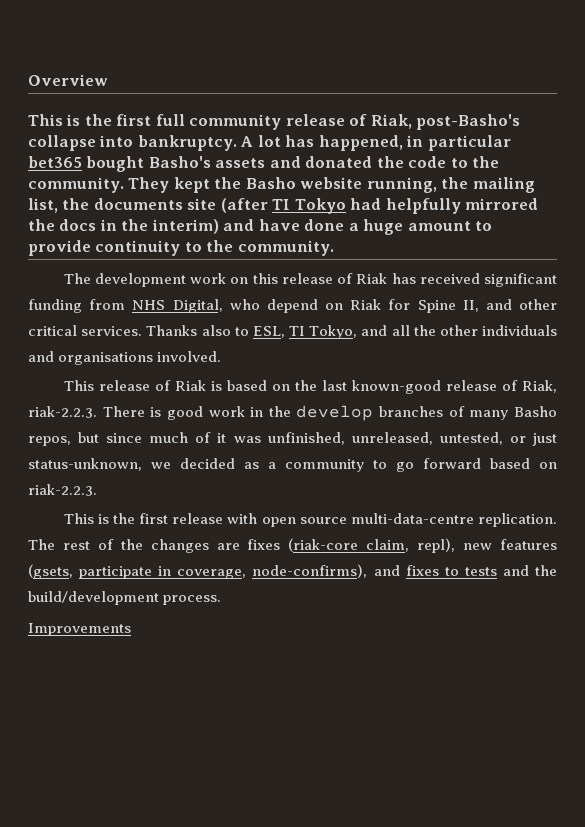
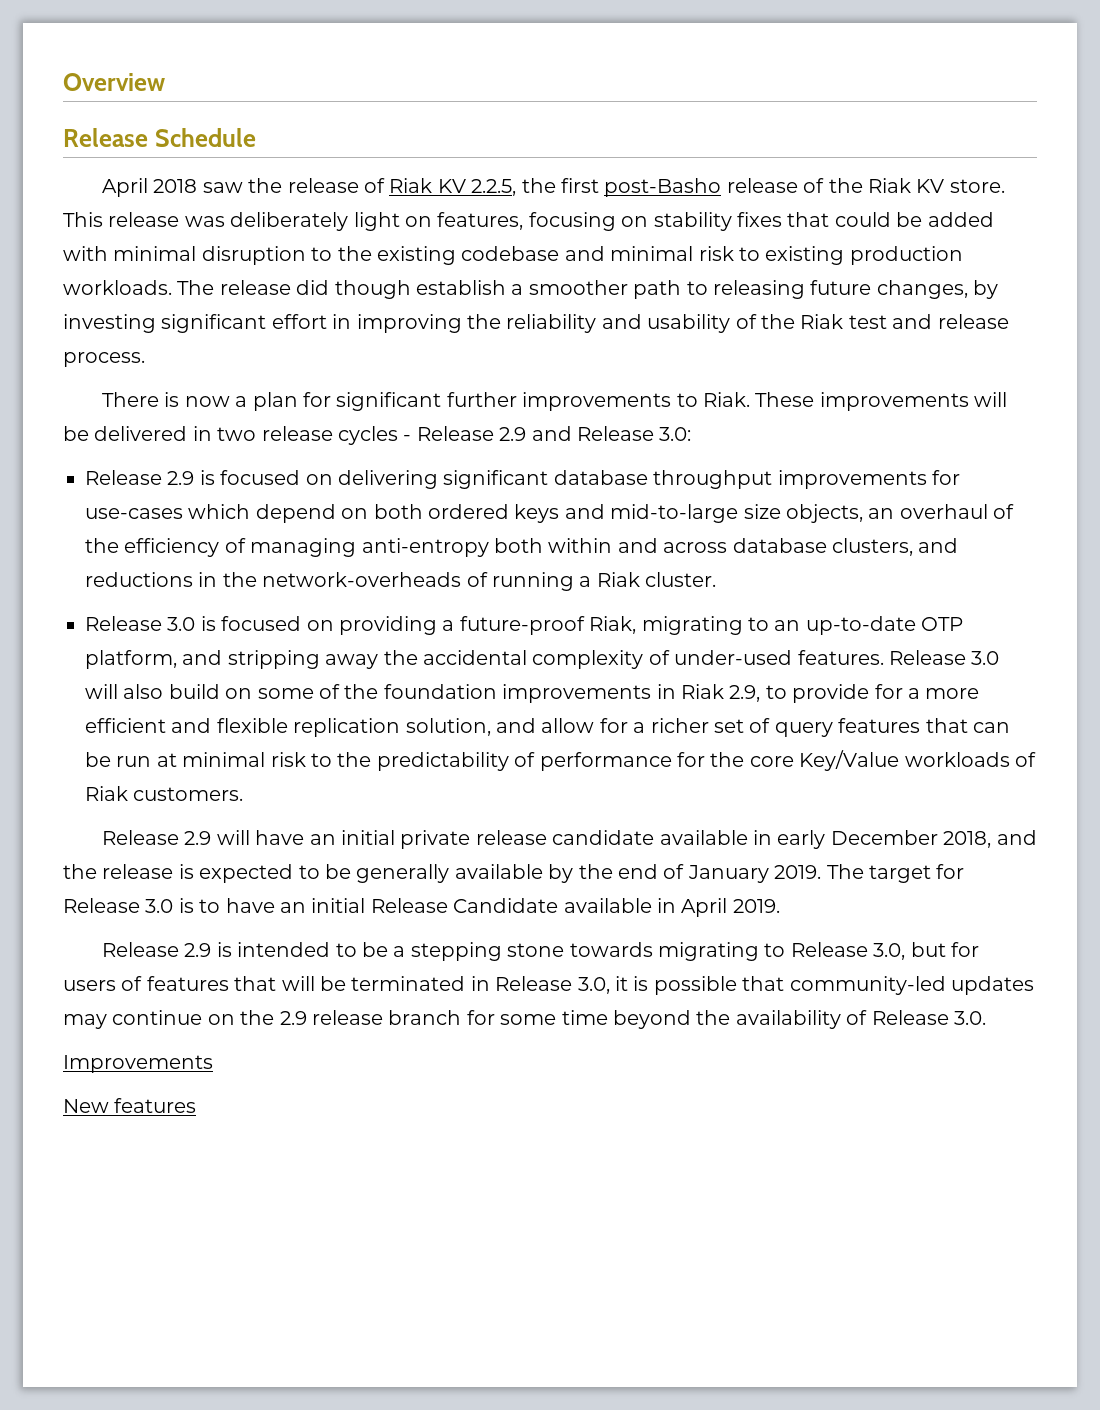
[28,114,521,130] [28,135,511,151] [28,156,500,172] [28,177,535,193] [28,198,539,214] [28,219,493,235] [28,240,334,256] [63,273,557,287] [28,299,558,313] [28,325,557,339] [28,351,222,365] [63,380,557,394] [28,405,557,421] [28,432,557,446] [28,458,557,472] [28,484,97,496] [63,513,557,527] [28,538,558,553] [28,564,558,579] [28,591,222,605] This is the first full community release of Riak, post-Basho's collapse into bankruptcy. A lot has happened, in particular bet365 bought Basho's assets and donated the code to the community. They kept the Basho website running, the mailing list, the documents site (after TI Tokyo had helpfully mirrored the docs in the interim) and have done a huge amount to provide continuity to the community. // The development work on this release of Riak has received significant funding from NHS Digital, who depend on Riak for Spine II, and other critical services. Thanks also to ESL, TI Tokyo, and all the other individuals and organisations involved. // This release of Riak is based on the last known-good release of Riak, riak-2.2.3. There is good work in the develop branches of many Basho repos, but since much of it was unfinished, unreleased, untested, or just status-unknown, we decided as a community to go forward based on riak-2.2.3. // This is the first release with open source multi-data-centre replication. The rest of the changes are fixes (riak-core claim, repl), new features (gsets, participate in coverage, node-confirms), and fixes to tests and the build/development process. -> [63,128,256,147] [102,178,1005,197] [63,212,994,231] [63,246,963,265] [63,280,999,299] [63,314,1009,333] [63,352,145,367] [102,392,1008,411] [63,426,692,445] [85,470,960,489] [85,504,1015,523] [85,538,959,557] [85,572,717,591] [85,616,964,635] [85,650,1000,669] [85,684,980,703] [85,718,1010,737] [85,750,1036,771] [85,786,244,801] [102,830,1037,849] [63,864,965,883] [63,898,780,917] [102,942,980,961] [63,976,1034,995] [63,1010,986,1029] Release Schedule // April 2018 saw the release of Riak KV 2.2.5, the first post-Basho release of the Riak KV store. This release was deliberately light on features, focusing on stability fixes that could be added with minimal disruption to the existing codebase and minimal risk to existing production workloads. The release did though establish a smoother path to releasing future changes, by investing significant effort in improving the reliability and usability of the Riak test and release process. // There is now a plan for significant further improvements to Riak. These improvements will be delivered in two release cycles - Release 2.9 and Release 3.0: // Release 2.9 is focused on delivering significant database throughput improvements for use-cases which depend on both ordered keys and mid-to-large size objects, an overhaul of the efficiency of managing anti-entropy both within and across database clusters, and reductions in the network-overheads of running a Riak cluster. // Release 3.0 is focused on providing a future-proof Riak, migrating to an up-to-date OTP platform, and stripping away the accidental complexity of under-used features. Release 3.0 will also build on some of the foundation improvements in Riak 2.9, to provide for a more efficient and flexible replication solution, and allow for a richer set of query features that can be run at minimal risk to the predictability of performance for the core Key/Value workloads of Riak customers. // Release 2.9 will have an initial private release candidate available in early December 2018, and the release is expected to be generally available by the end of January 2019. The target for Release 3.0 is to have an initial Release Candidate available in April 2019. // Release 2.9 is intended to be a stepping stone towards migrating to Release 3.0, but for users of features that will be terminated in Release 3.0, it is possible that community-led updates may continue on the 2.9 release branch for some time beyond the availability of Release 3.0.
(131, 629) none -> [63,1098,197,1113] // New features

